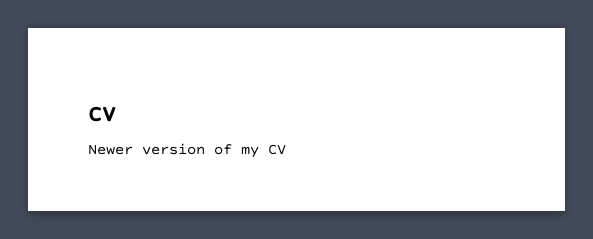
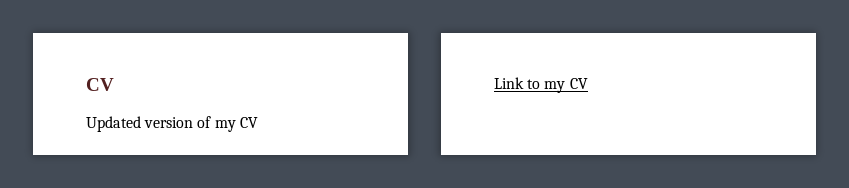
[88,106,116,122] [88,144,133,155] CV // Newer -> [86,78,114,91] [86,116,141,132] CV // Updated
(286, 149) none -> [494,77,588,93] // Link to my CV

